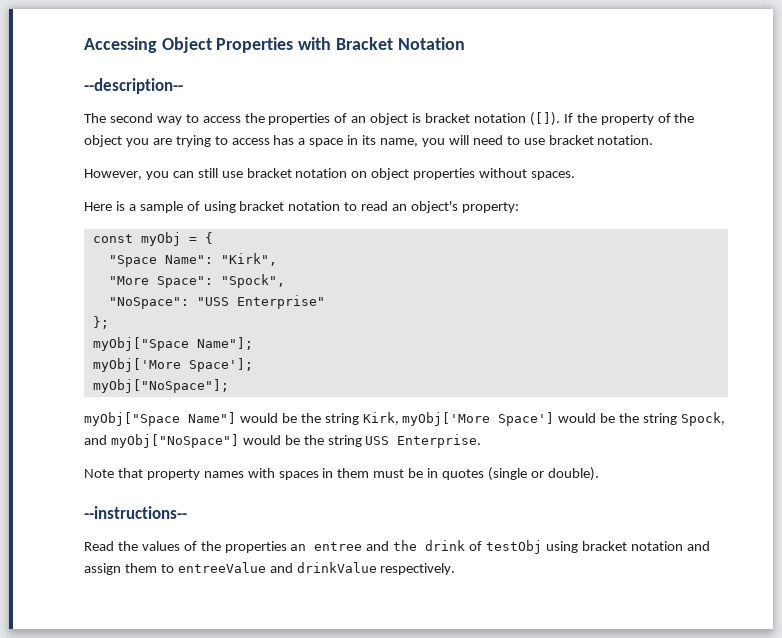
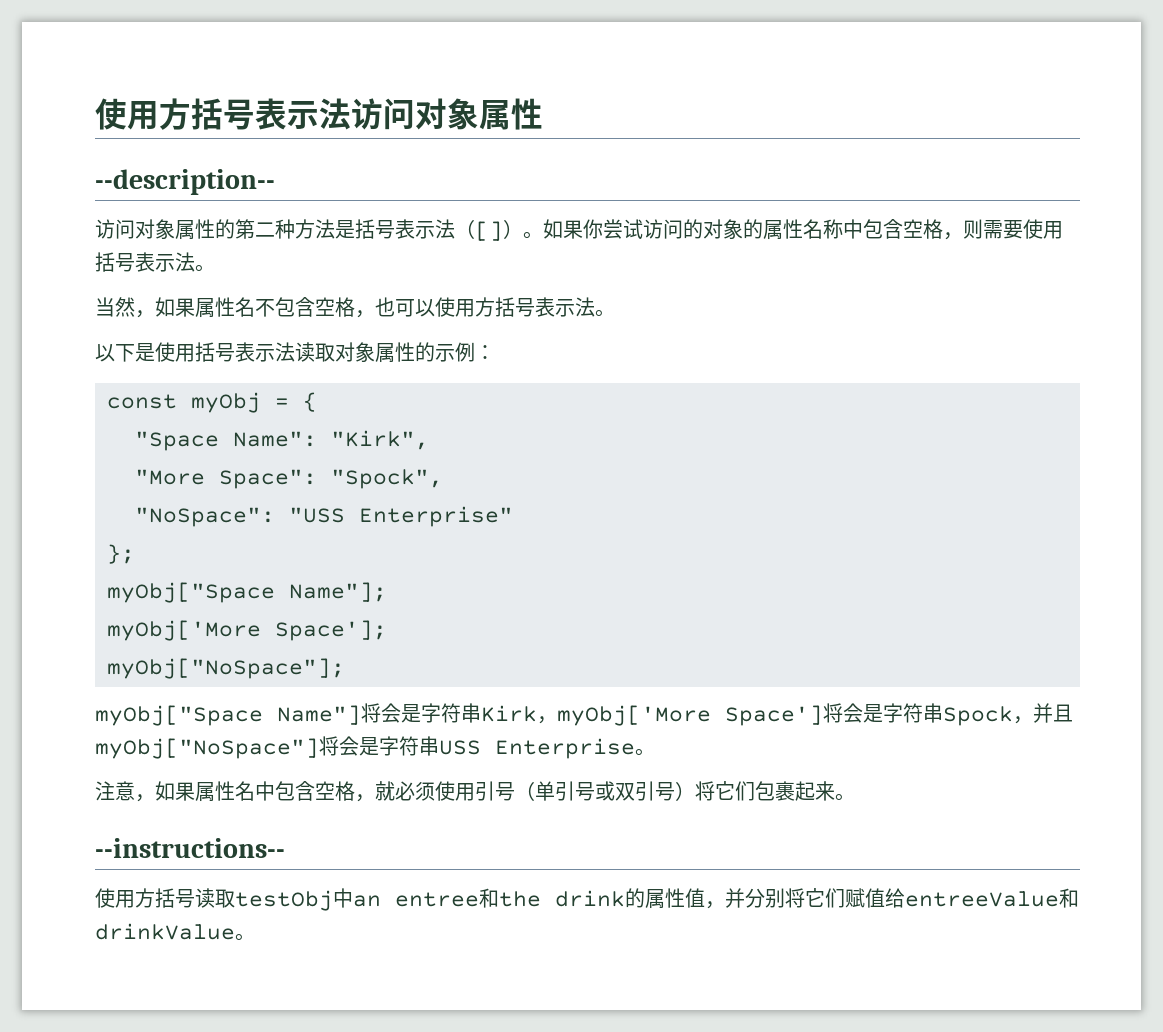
[84,37,465,53] [84,78,183,94] [84,112,695,126] [84,135,654,147] [84,168,576,180] [84,201,519,213] Accessing Object Properties with Bracket Notation // --description-- // The second way to access the properties of an object is bracket notation ([]). If the property of the object you are trying to access has a space in its name, you will need to use bracket notation. // However, you can still use bracket notation on object properties without spaces. // Here is a sample of using bracket notation to read an object's property: -> [95,98,543,130] [95,169,275,195] [95,219,1063,241] [95,252,215,272] [95,297,615,318] [95,342,495,363] 使用方括号表示法访问对象属性 // --description-- // 访问对象属性的第二种方法是括号表示法（[]）。如果你尝试访问的对象的属性名称中包含空格，则需要使用括号表示法。 // 当然，如果属性名不包含空格，也可以使用方括号表示法。 // 以下是使用括号表示法读取对象属性的示例：
[239,412,726,426] [84,434,482,448] [84,467,599,481] [84,506,187,519] [84,541,287,553] would be the string Kirk, myObj['More Space'] would be the string Spock, and myObj["NoSpace"] would be the string USS Enterprise. // Note that property names with spaces in them must be in quotes (single or double). // --instructions-- // Read the values of the properties -> [361,703,1073,726] [95,736,655,759] [95,781,855,802] [95,838,285,858] [95,888,353,911] 将会是字符串Kirk，myObj['More Space']将会是字符串Spock，并且myObj["NoSpace"]将会是字符串USS Enterprise。 // 注意，如果属性名中包含空格，就必须使用引号（单引号或双引号）将它们包裹起来。 // --instructions-- // 使用方括号读取testObj中
[366,541,390,551] and -> [479,888,499,908] 和
[469,540,710,554] [84,562,456,575] of testObj using bracket notation and assign them to entreeValue and drinkValue respectively. -> [625,888,1079,909] [95,923,255,941] 的属性值，并分别将它们赋值给entreeValue和drinkValue。

